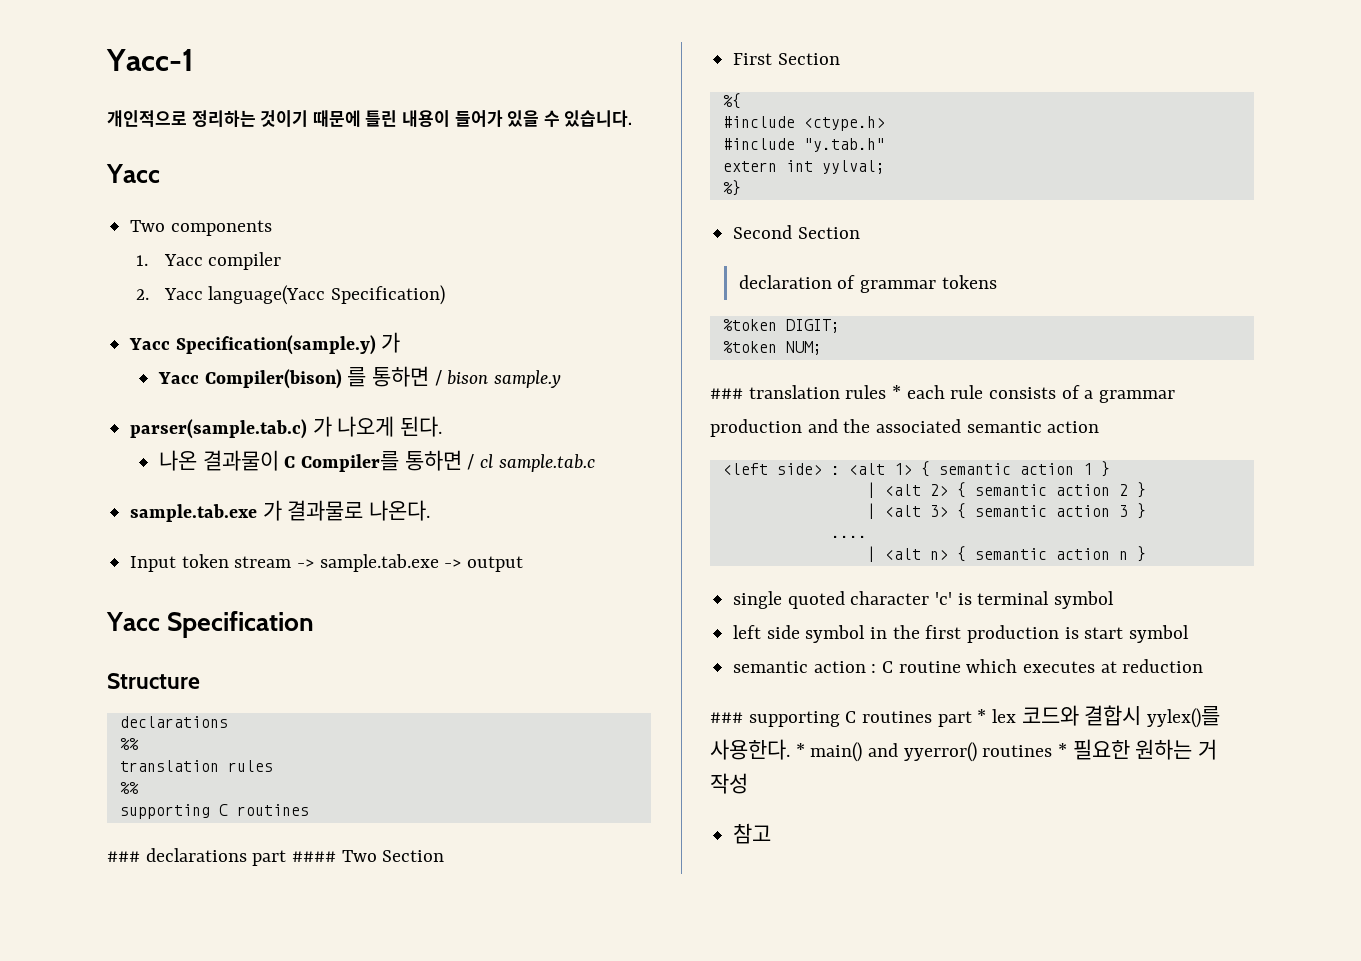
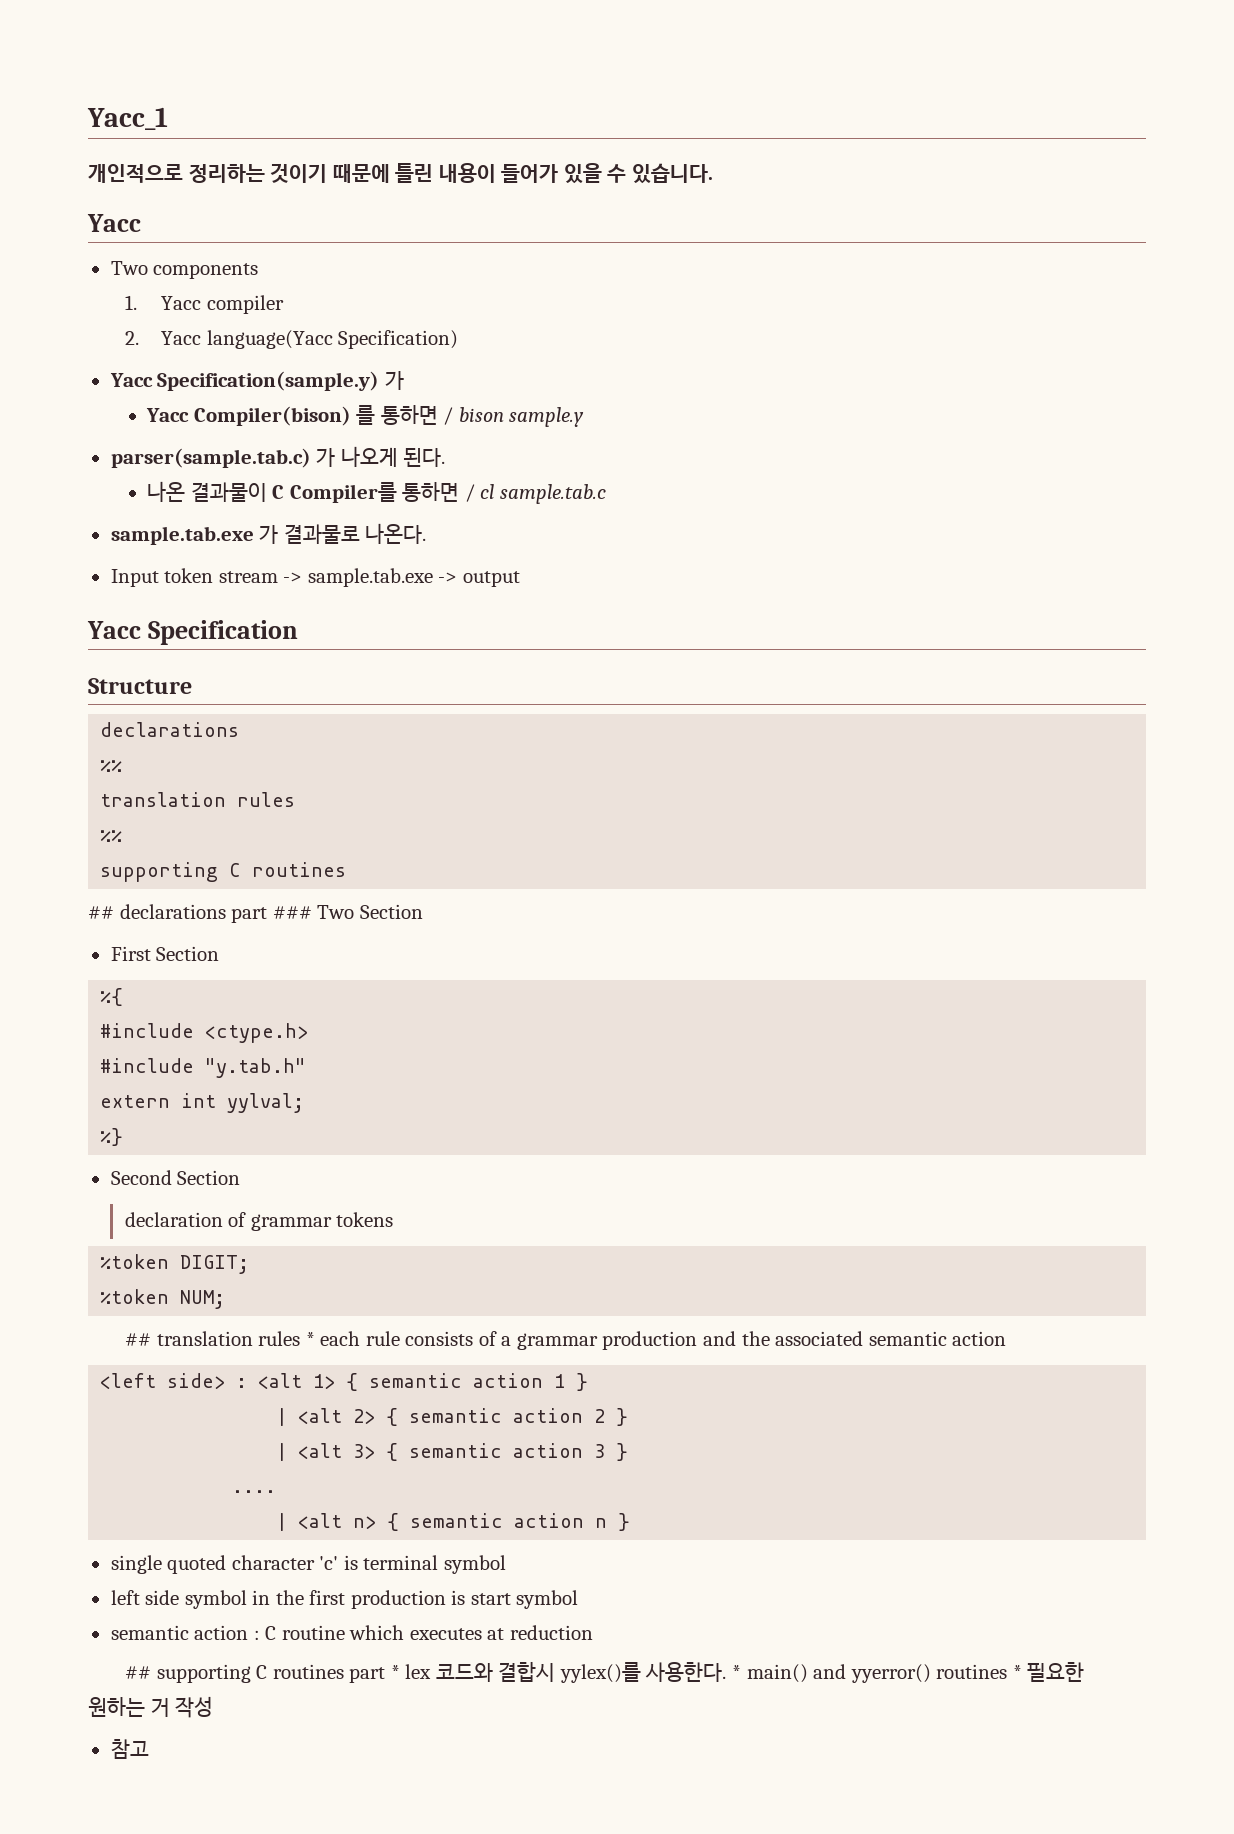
[106,49,193,71] Yacc-1 -> [87,107,168,130] Yacc_1
[107,851,140,862] ### -> [88,906,114,919] ##
[292,851,337,862] #### -> [272,906,312,919] ###
[710,388,743,399] ### -> [125,1333,152,1346] ##
[710,712,743,723] ### -> [125,1666,152,1679] ##

